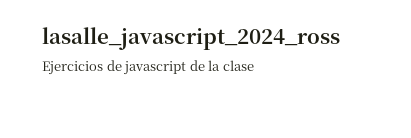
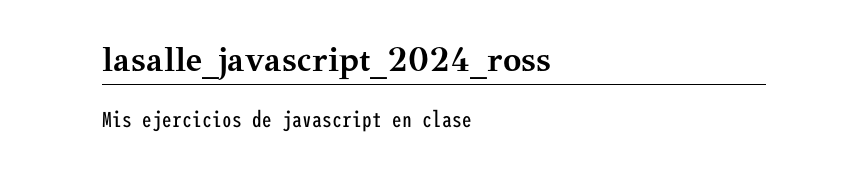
[42,60,221,75] Ejercicios de javascript de la -> [102,109,412,132] Mis ejercicios de javascript en

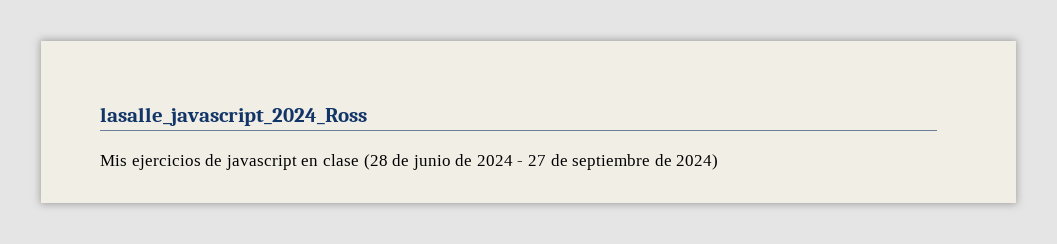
[102,47,551,80] lasalle_javascript_2024_ross -> [100,107,367,126] lasalle_javascript_2024_Ross
(472, 118) none -> [363,154,719,170] (28 de junio de 2024 - 27 de septiembre de 2024)

